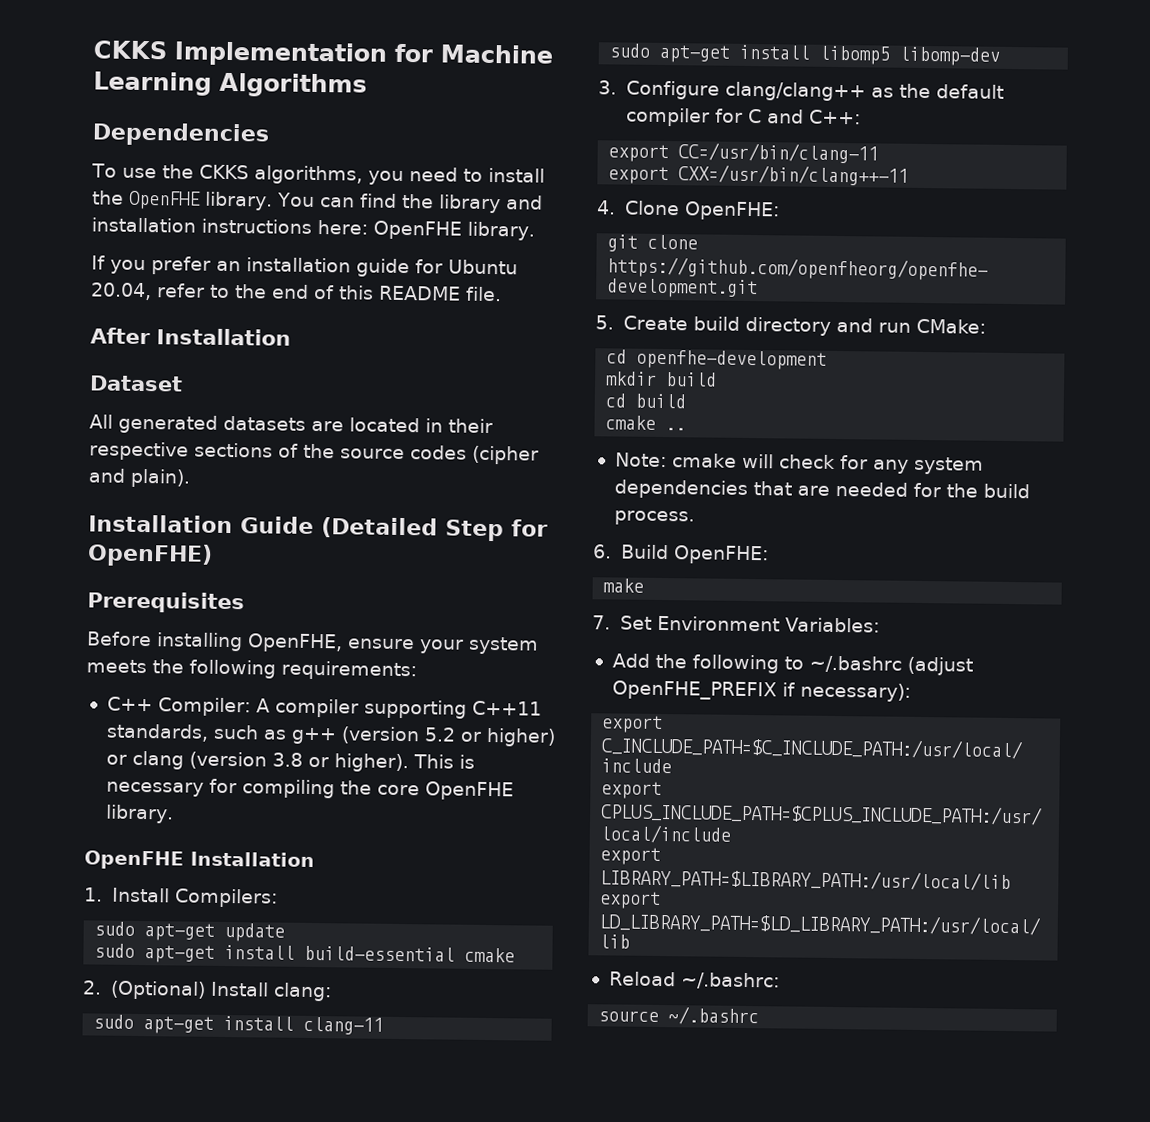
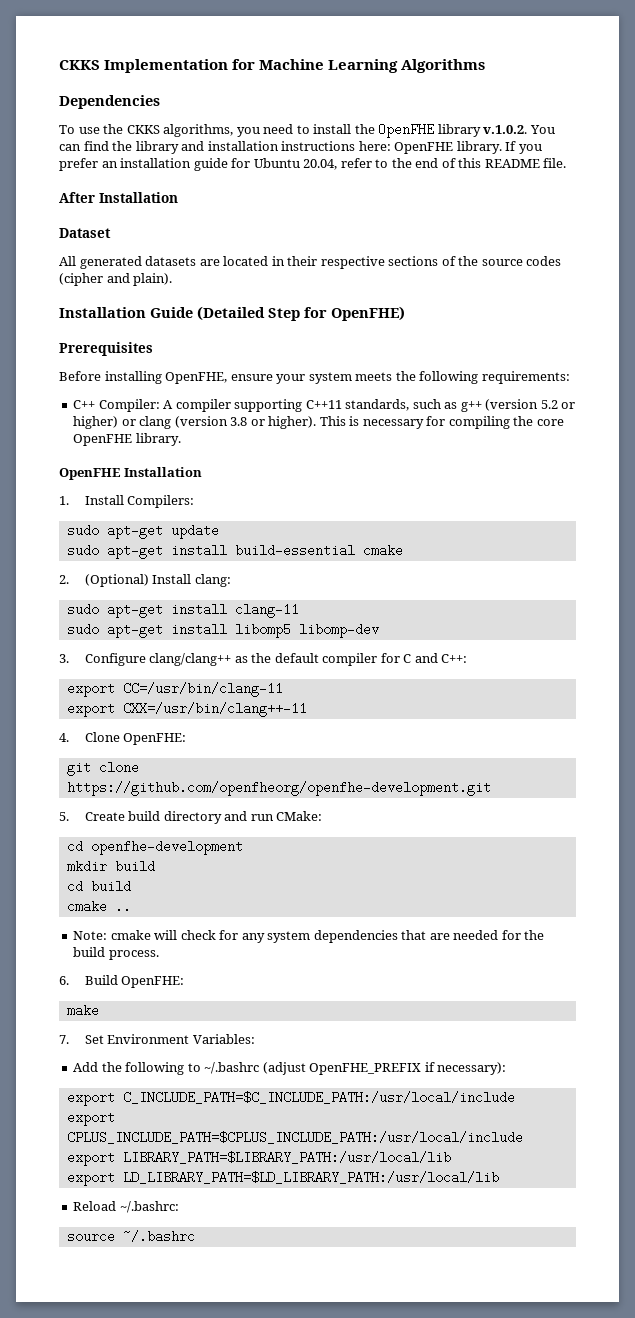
[205,191,273,211] library. -> [437,124,528,137] library v.1.0.2.
(535, 231) // -> (502, 147) none

